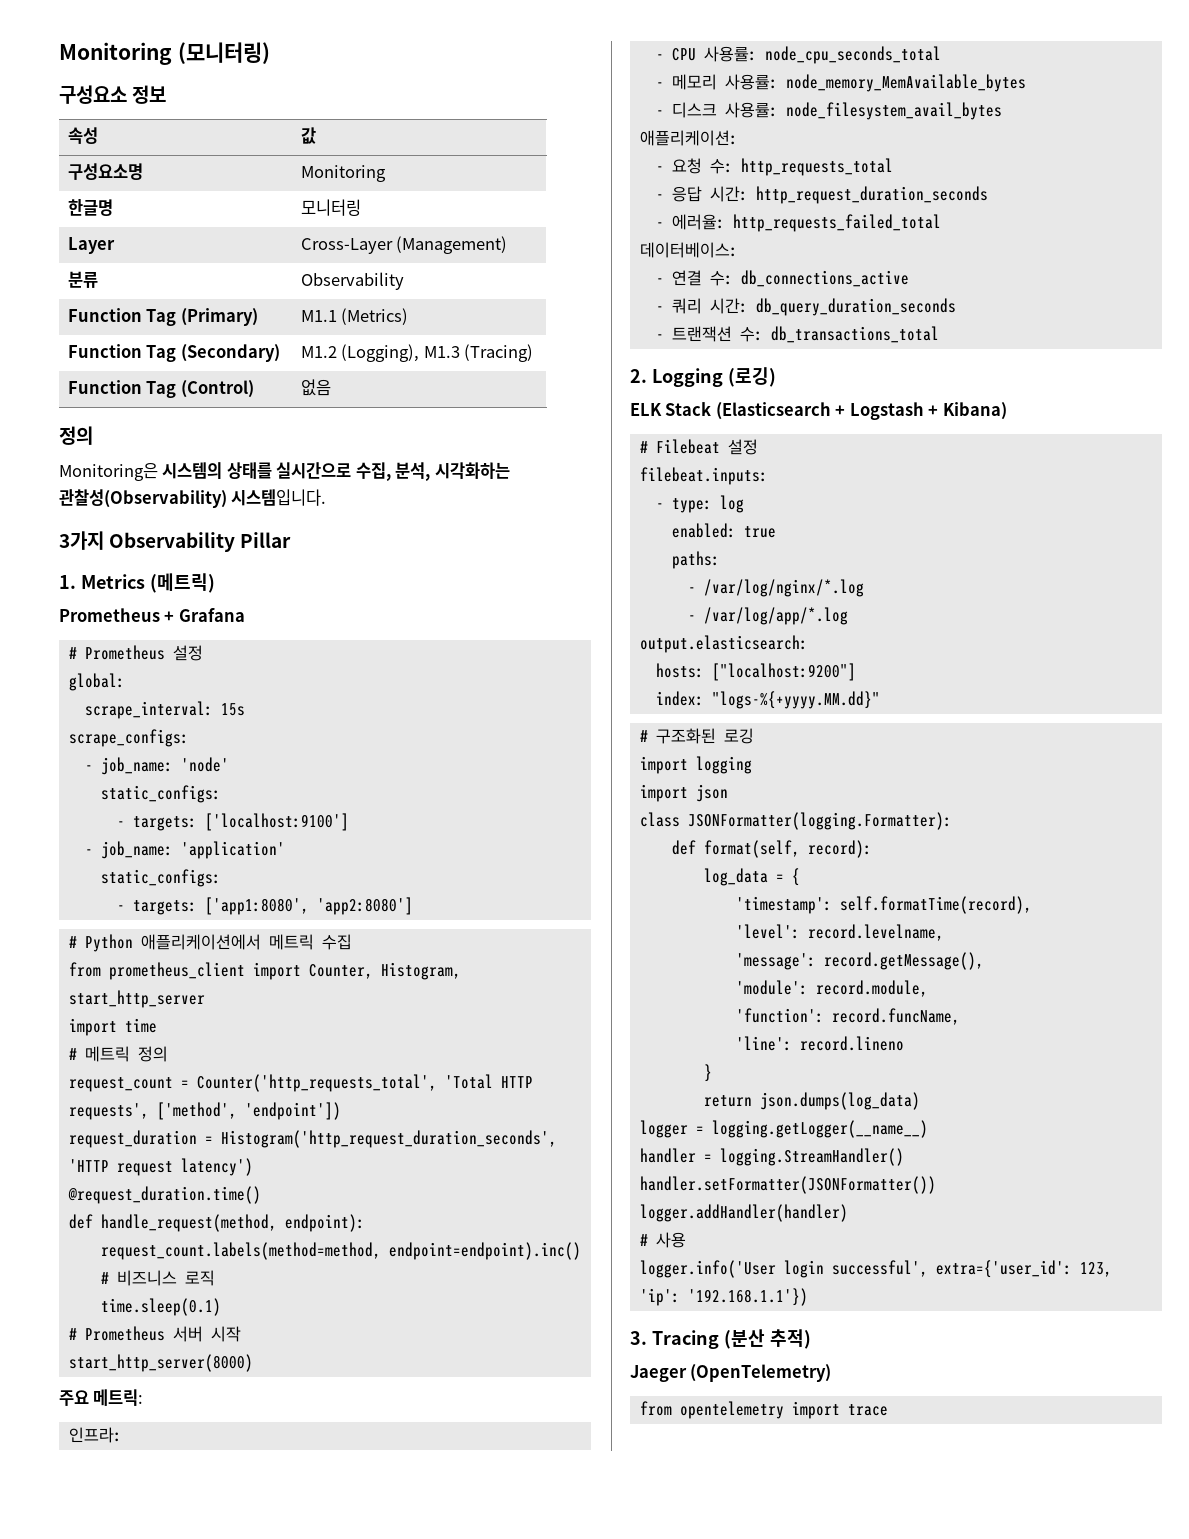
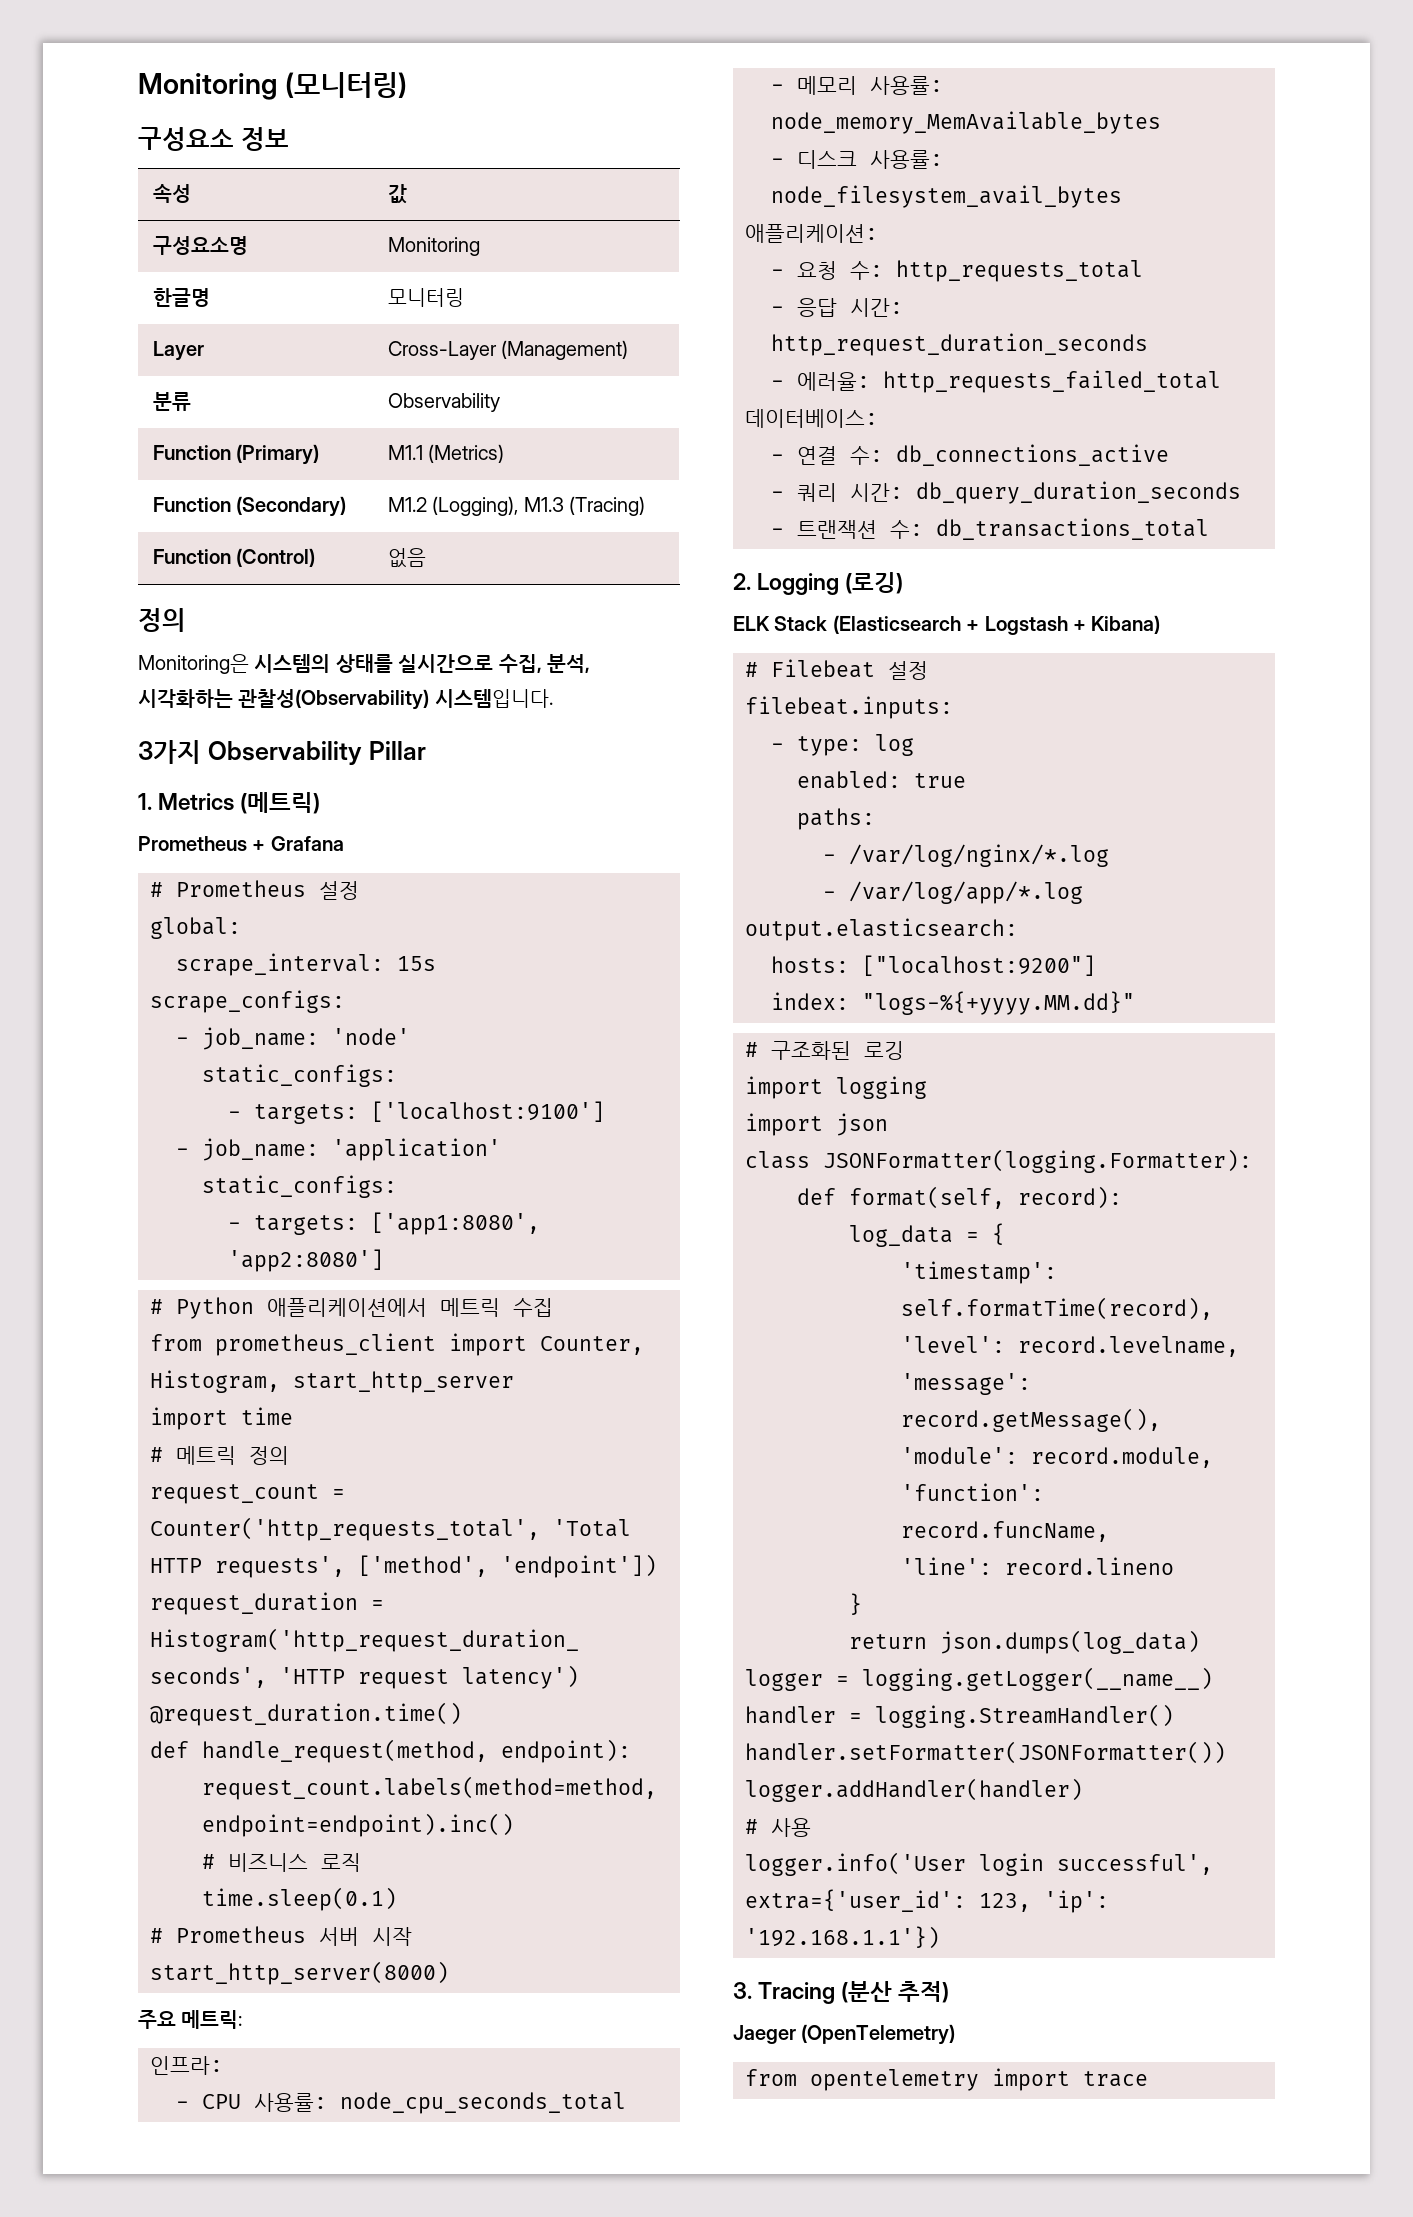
[146,309,177,326] Tag -> (231, 452) none
[146,345,177,362] Tag -> (231, 504) none
[146,381,177,398] Tag -> (231, 556) none

